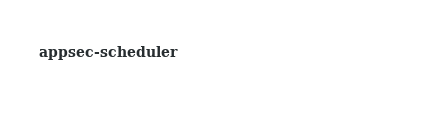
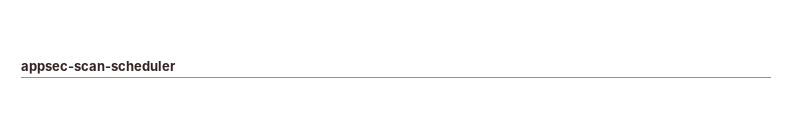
[39,46,178,60] appsec-scheduler -> [21,61,176,74] appsec-scan-scheduler

